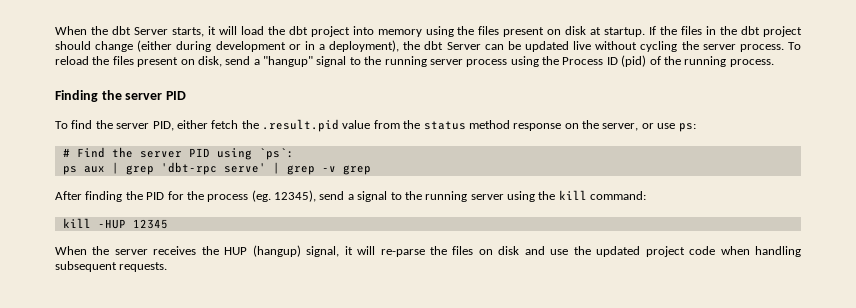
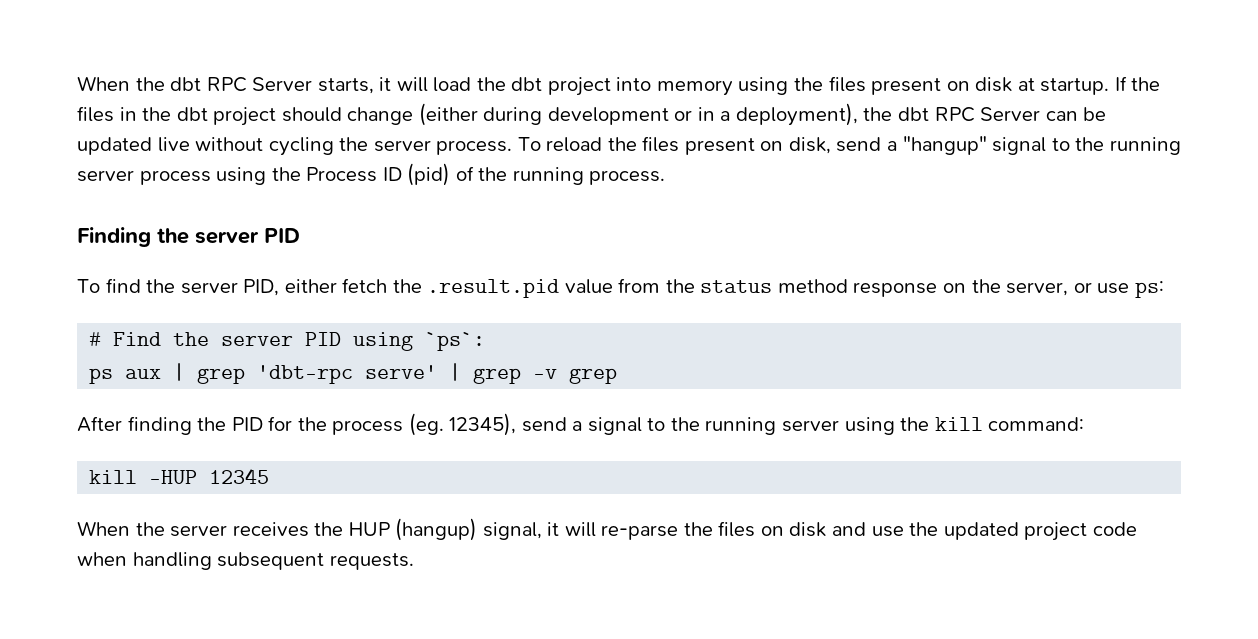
(131, 30) none -> [206,77,247,92] RPC
(444, 45) none -> [934,107,975,122] RPC

